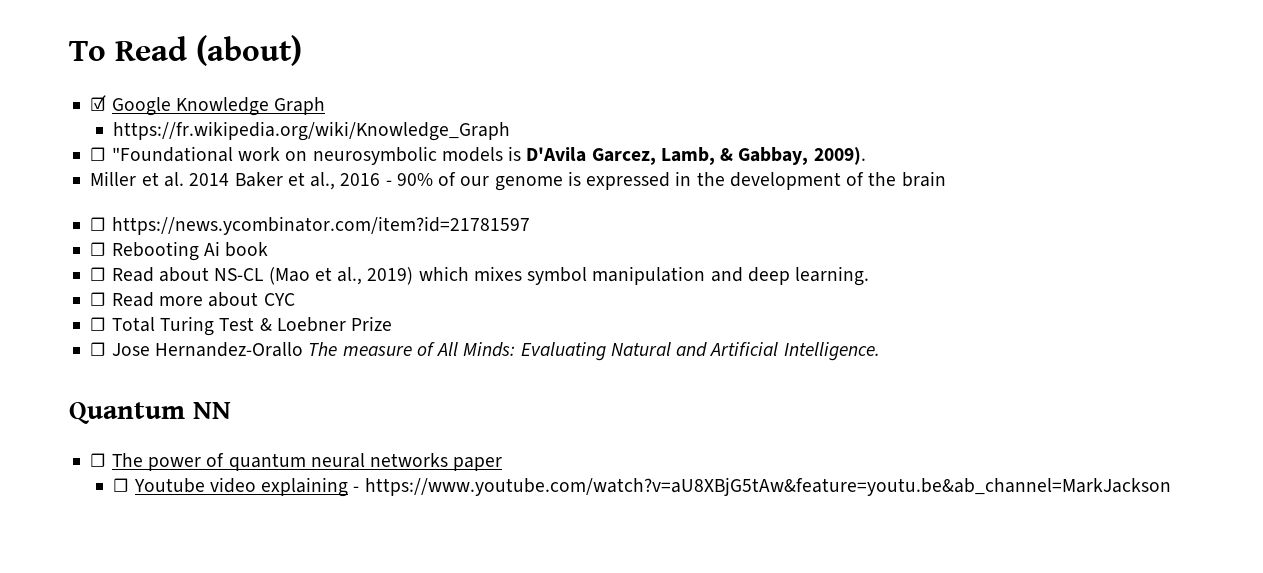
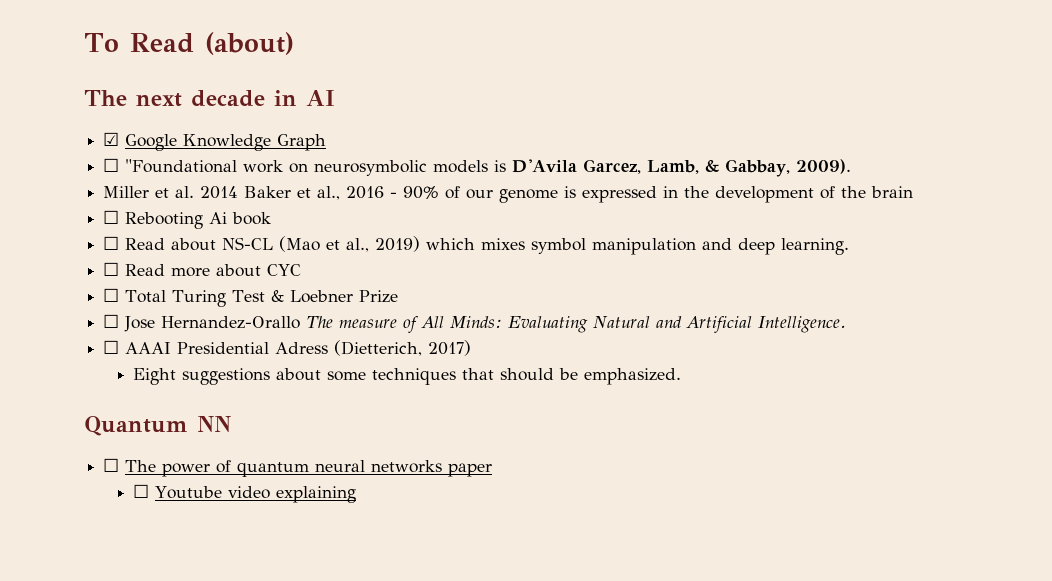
(302, 50) none -> [84,90,335,107] // The next decade in AI
[113,121,511,141] // https://fr.wikipedia.org/wiki/Knowledge_Graph -> (327, 142) none
[90,216,530,235] // ☐ https://news.ycombinator.com/item?id=21781597 -> (914, 192) none
(880, 351) none -> [103,340,472,356] [133,368,682,385] // ☐ AAAI Presidential Adress (Dietterich, 2017) // Eight suggestions about some techniques that should be emphasized.
[353,477,1171,496] - https://www.youtube.com/watch?v=aU8XBjG5tAw&feature=youtu.be&ab_channel=MarkJackson -> (357, 494) none

